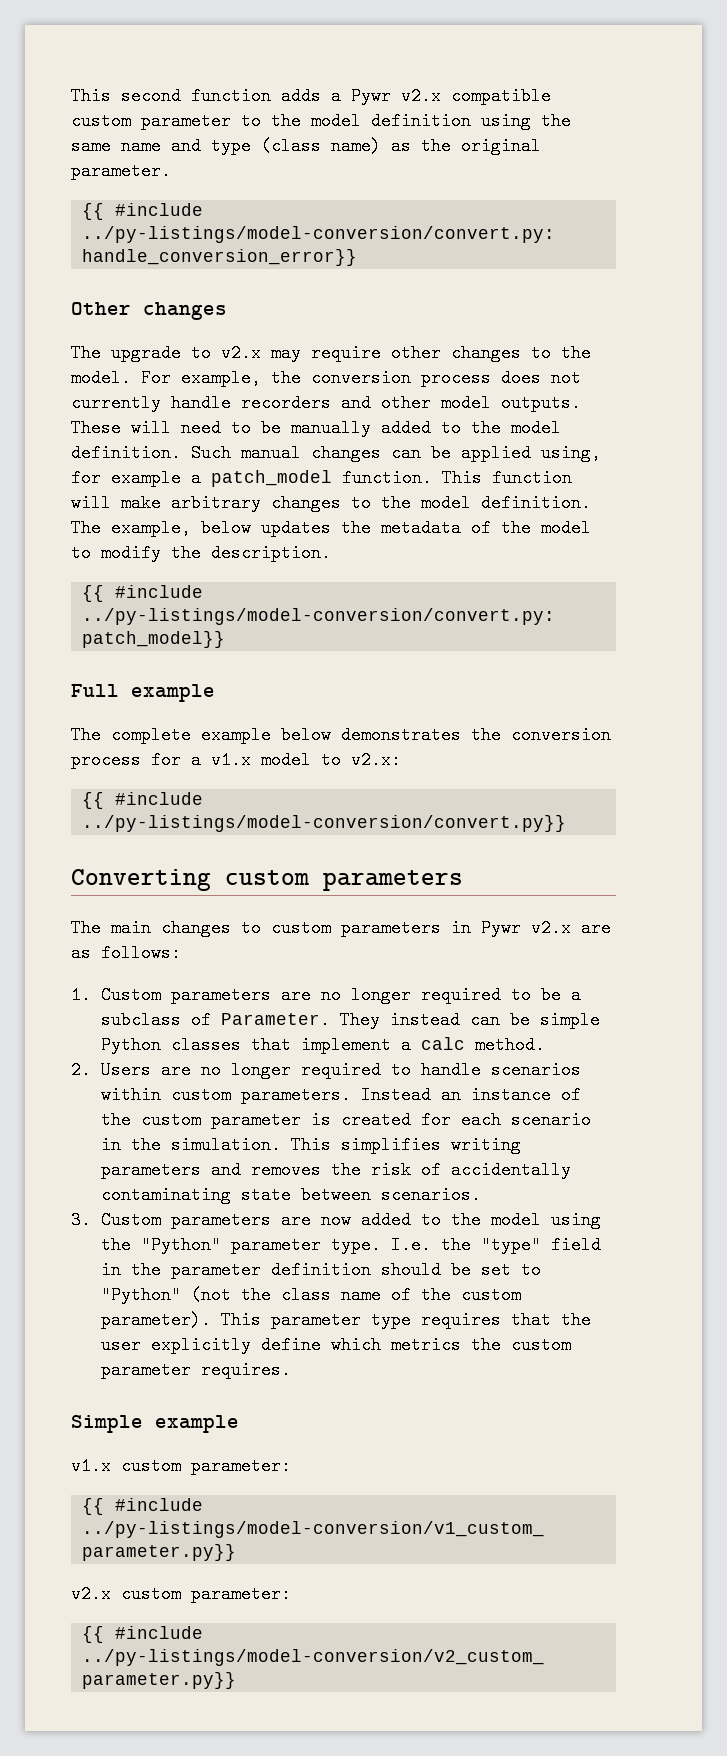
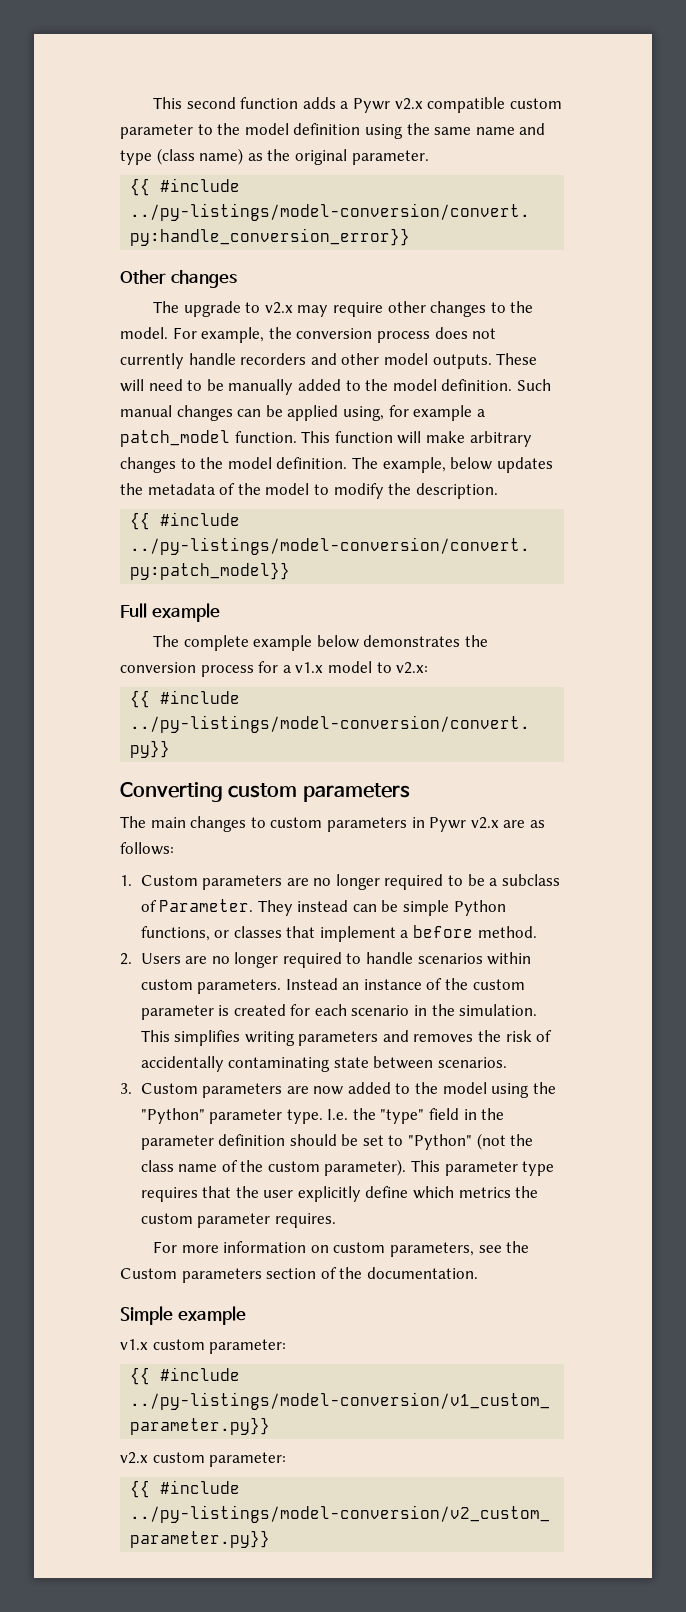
(161, 1045) none -> [140,926,230,941] functions, or
[420,1037,465,1050] calc -> [413,925,474,938] before
(291, 1370) none -> [153,1241,530,1257] [120,1267,478,1283] // For more information on custom parameters, see the Custom parameters section of the documentation.

